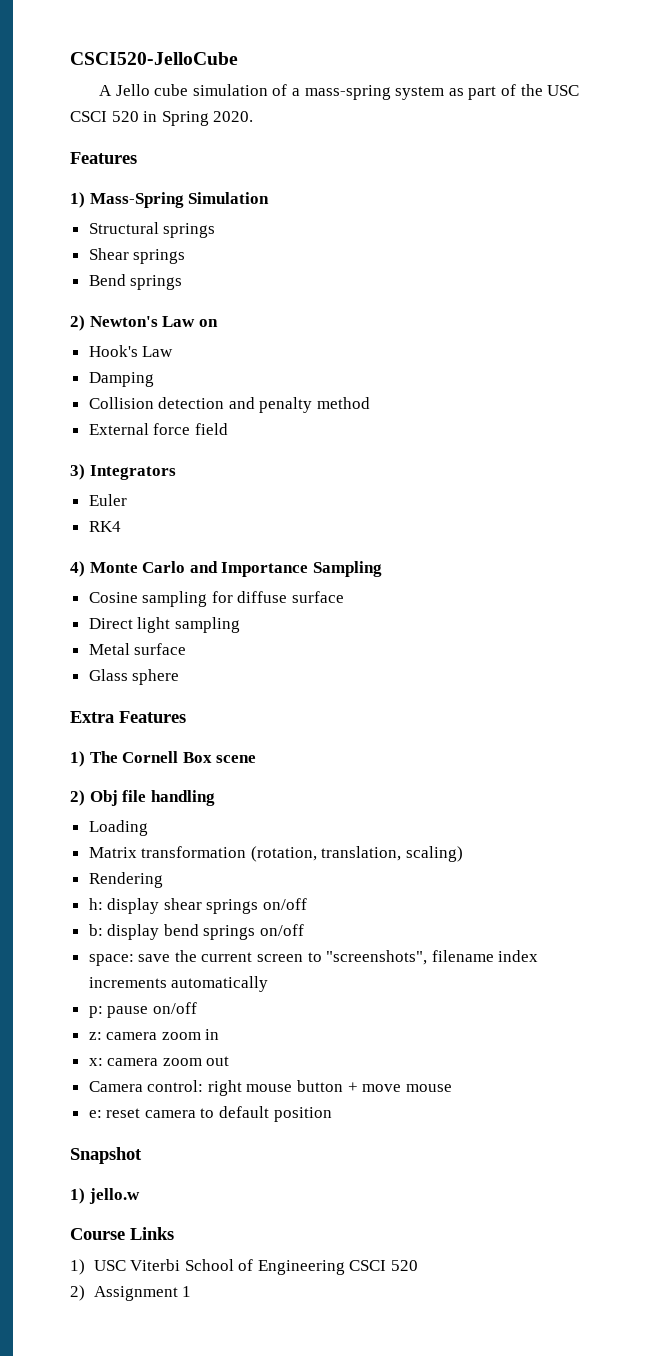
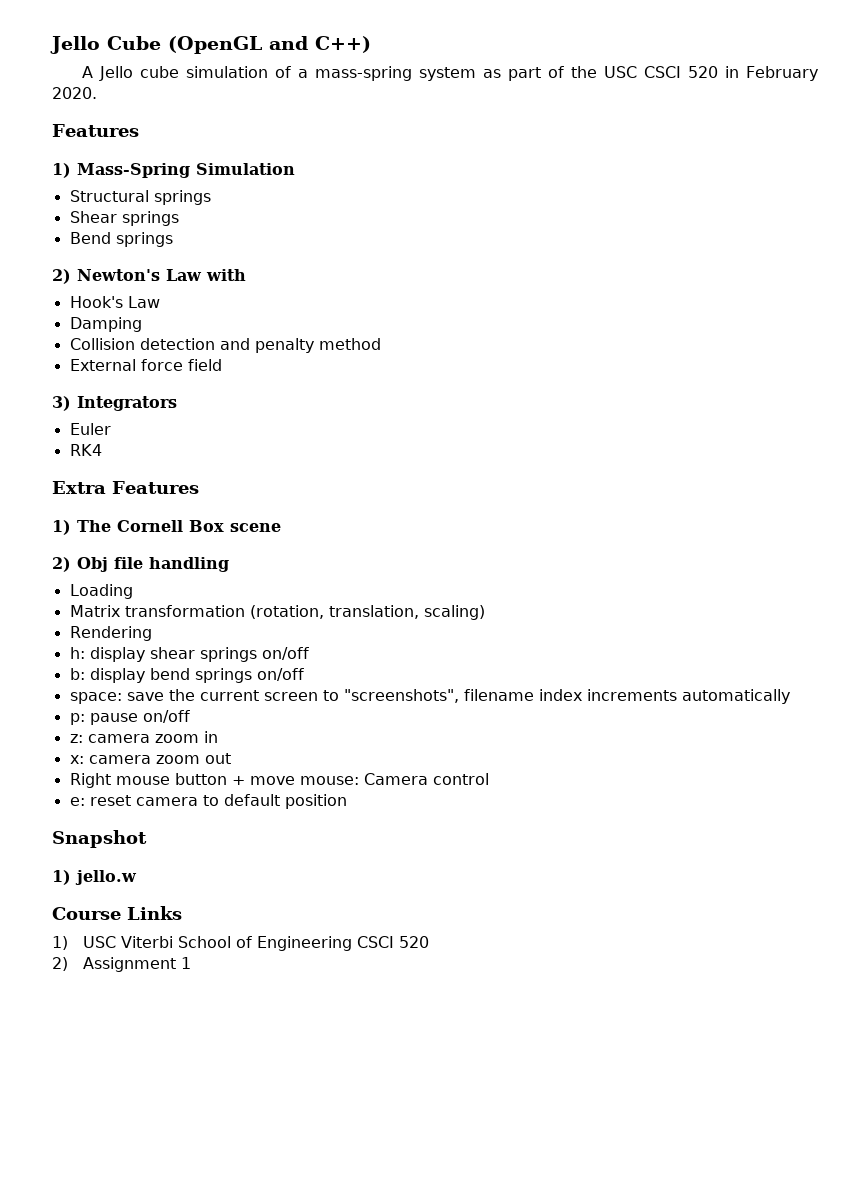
[70,52,238,65] CSCI520-JelloCube -> [50,36,371,54] Jello Cube (OpenGL and C++)
[161,111,209,126] Spring -> [746,66,819,81] February
[198,319,218,327] on -> [206,269,246,281] with
[70,561,382,577] [88,591,345,607] [88,617,240,633] [88,643,187,655] [88,669,180,685] // 4) Monte Carlo and Importance Sampling // Cosine sampling for diffuse surface // Direct light sampling // Metal surface // Glass sphere -> (102, 450) none
[88,1080,242,1096] Camera control: right -> [69,773,111,788] Right
[405,1084,452,1092] mouse -> [299,773,489,785] mouse: Camera control

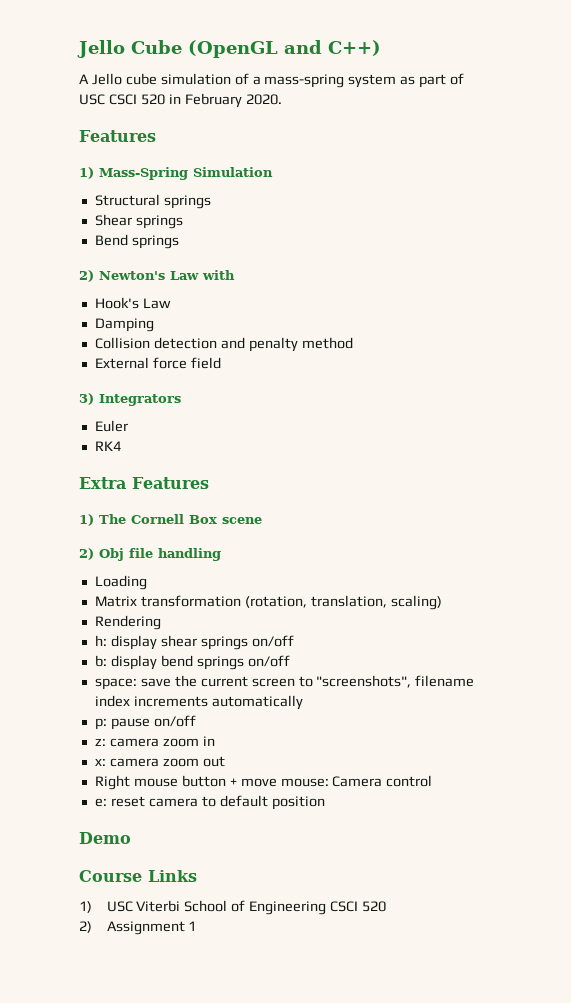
[570,66,597,78] the -> (465, 79) none
[52,830,147,848] [52,870,137,885] Snapshot // 1) jello.w -> [79,832,131,844] Demo

